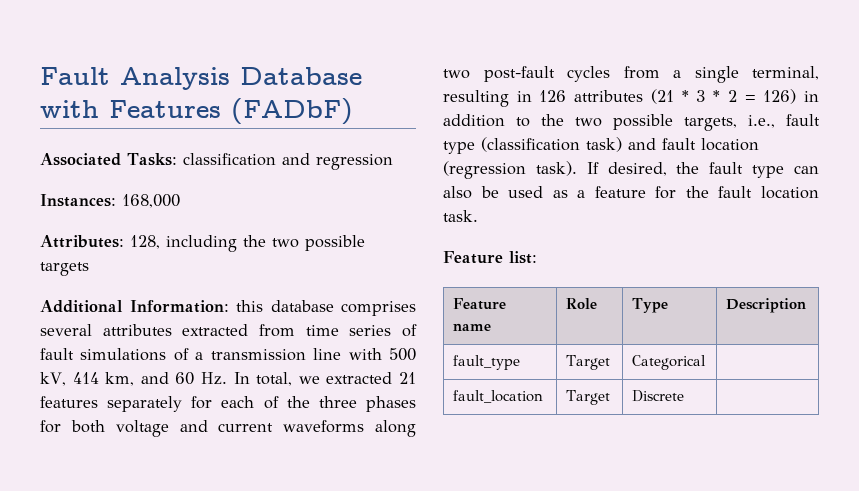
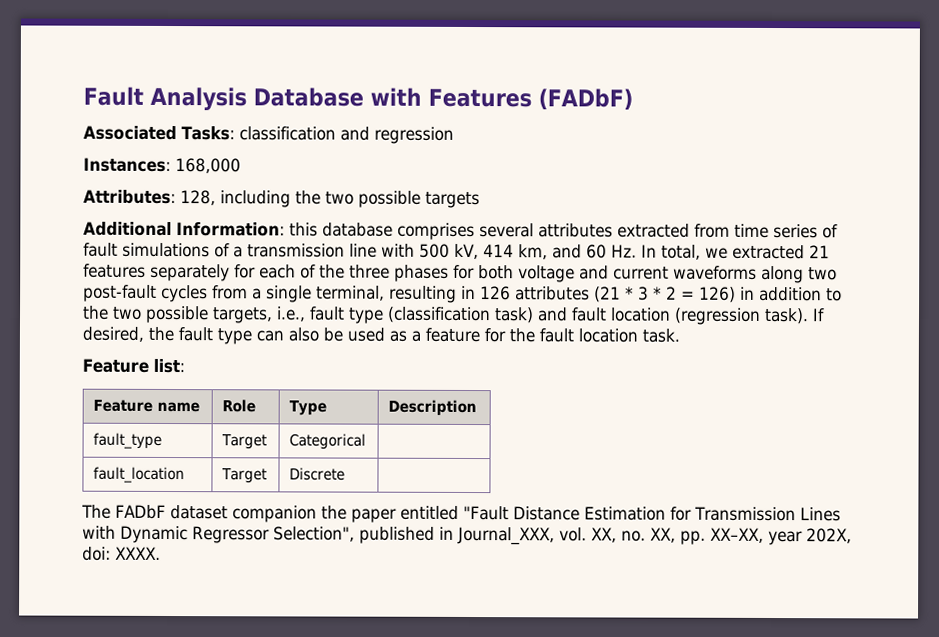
(685, 396) none -> [81,504,841,523] [82,525,852,546] [82,546,161,561] // The FADbF dataset companion the paper entitled "Fault Distance Estimation for Transmission Lines with Dynamic Regressor Selection", published in Journal_XXX, vol. XX, no. XX, pp. XX–XX, year 202X, doi: XXXX.

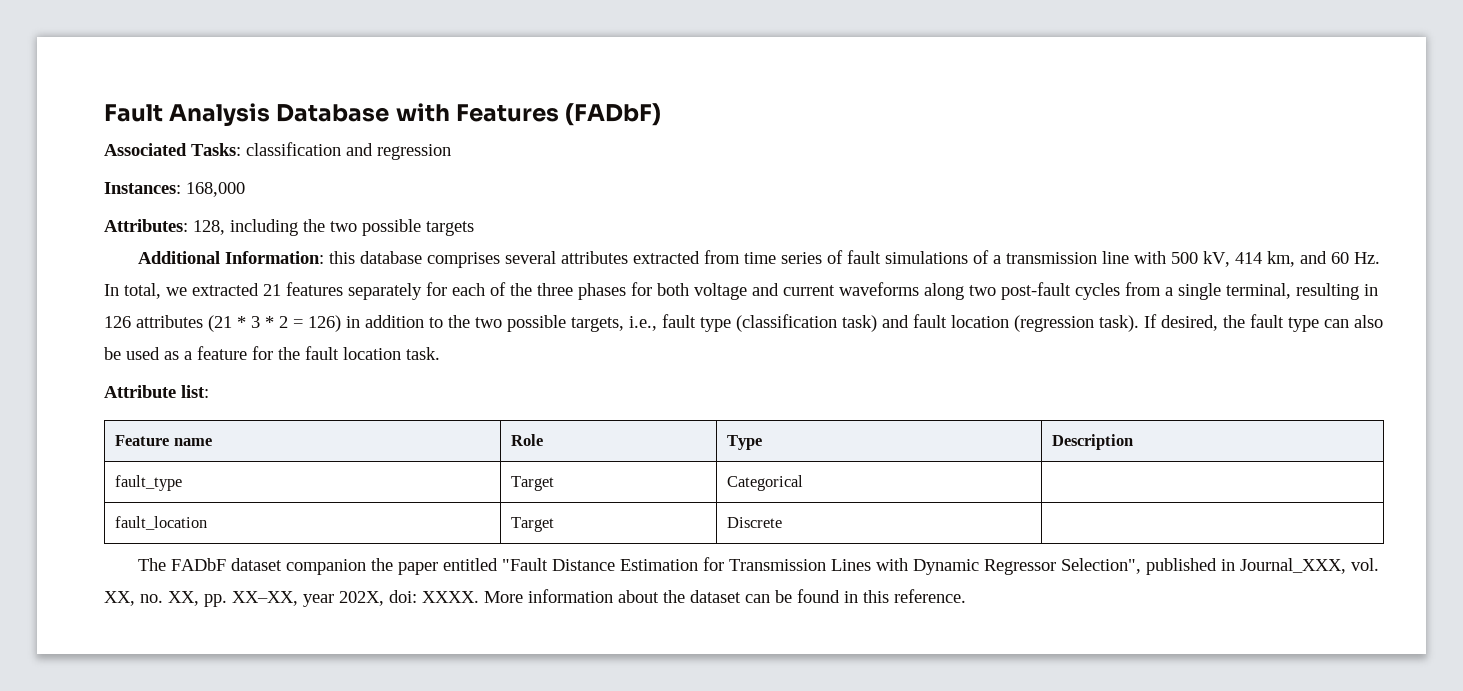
[82,358,149,373] Feature -> [104,385,176,398] Attribute
(161, 553) none -> [484,589,966,603] More information about the dataset can be found in this reference.

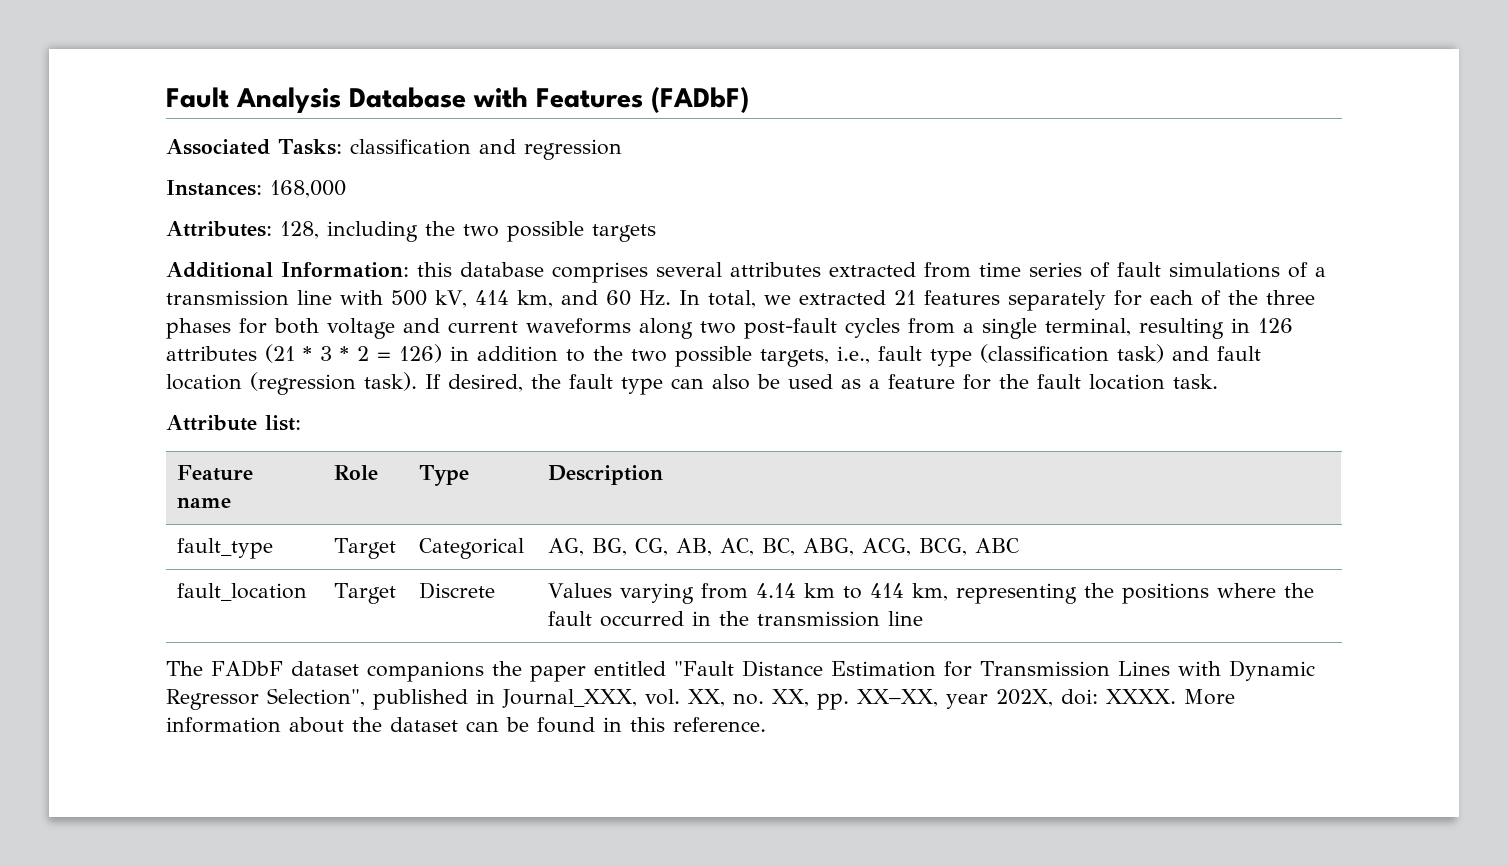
[115,516,208,530] [511,517,555,532] [727,517,783,528] // fault_location | Target | Discrete | -> [548,538,1020,556] [177,583,308,601] [334,583,397,604] [419,582,496,599] [548,583,1315,604] [548,611,924,627] AG, BG, CG, AB, AC, BC, ABG, ACG, BCG, ABC // fault_location | Target | Discrete | Values varying from 4.14 km to 414 km, representing the positions where the fault occurred in the transmission line
[285,559,366,575] companion -> [366,661,484,682] companions

